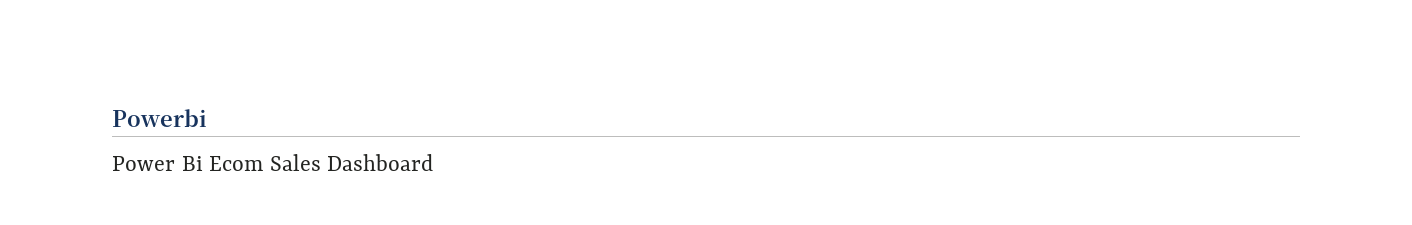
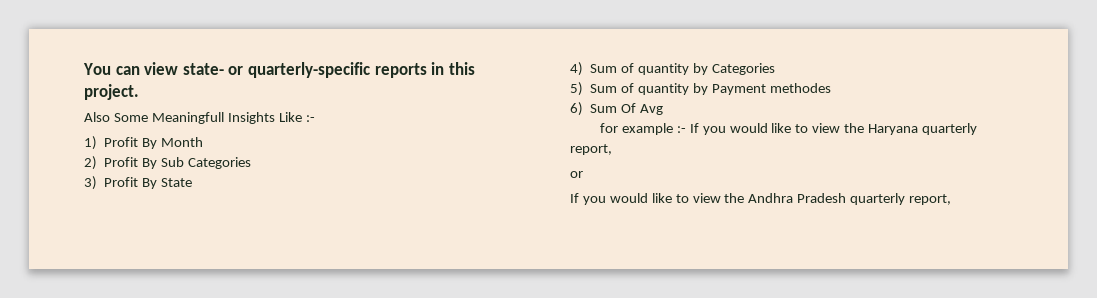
[112,109,207,127] [112,154,434,171] Powerbi // Power Bi Ecom Sales Dashboard -> [83,62,475,78] [84,84,139,100] [84,112,315,124] [84,136,204,150] [84,156,251,170] [84,176,193,190] [570,62,775,76] [570,82,831,96] [570,102,664,116] [599,123,977,135] [570,144,612,155] [570,171,583,178] [570,193,952,205] You can view state- or quarterly-specific reports in this project. // Also Some Meaningfull Insights Like :- // 1) Profit By Month // 2) Profit By Sub Categories // 3) Profit By State // 4) Sum of quantity by Categories // 5) Sum of quantity by Payment methodes // 6) Sum Of Avg // for example :- If you would like to view the Haryana quarterly report, // or // If you would like to view the Andhra Pradesh quarterly report,

